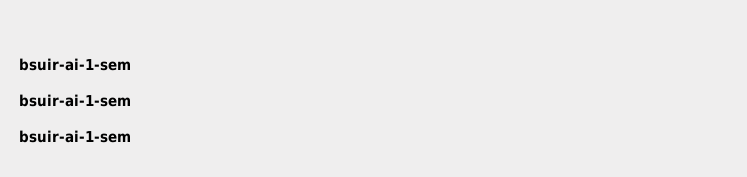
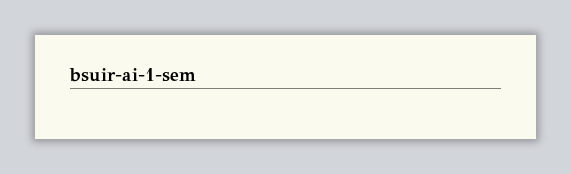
[19,58,131,71] [19,94,131,107] [19,130,131,143] bsuir-ai-1-sem // bsuir-ai-1-sem // bsuir-ai-1-sem -> [69,68,196,82] bsuir-ai-1-sem

